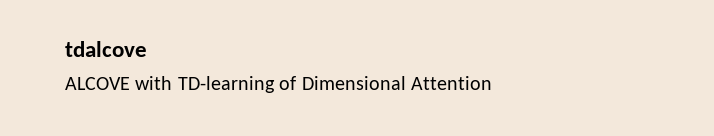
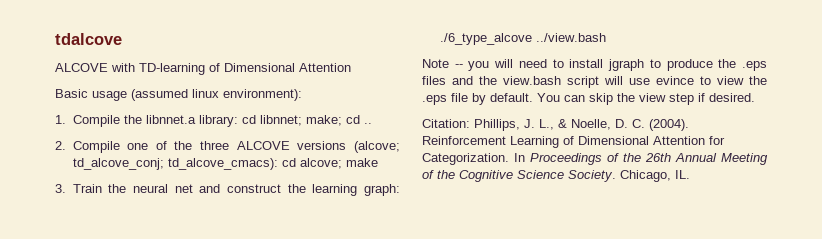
(492, 83) none -> [55,89,302,101] [55,115,372,127] [55,141,400,153] [72,158,378,170] [55,184,400,196] [439,33,606,45] [422,59,767,71] [422,76,767,88] [422,93,755,105] [422,119,689,131] [422,136,725,148] [422,153,768,165] [422,170,690,182] // Basic usage (assumed linux environment): // 1. Compile the libnnet.a library: cd libnnet; make; cd .. // 2. Compile one of the three ALCOVE versions (alcove; td_alcove_conj; td_alcove_cmacs): cd alcove; make // 3. Train the neural net and construct the learning graph: ./6_type_alcove ../view.bash // Note -- you will need to install jgraph to produce the .eps files and the view.bash script will use evince to view the .eps file by default. You can skip the view step if desired. // Citation: Phillips, J. L., & Noelle, D. C. (2004). Reinforcement Learning of Dimensional Attention for Categorization. In Proceedings of the 26th Annual Meeting of the Cognitive Science Society. Chicago, IL.

